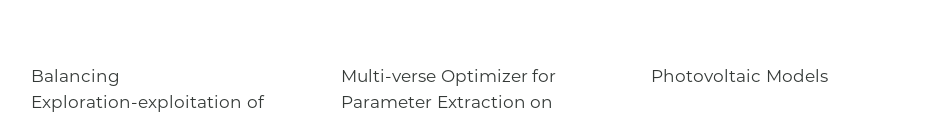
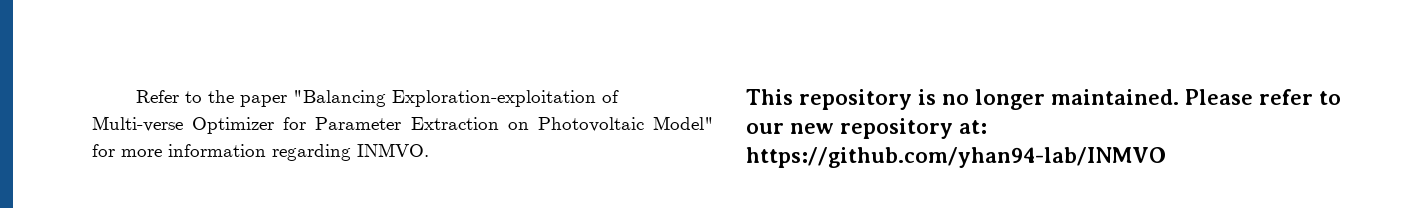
[31,69,120,86] Balancing -> [136,90,387,107] Refer to the paper "Balancing
[765,69,828,82] Models -> [653,116,714,130] [92,143,429,161] [746,89,1341,110] [746,118,987,139] [746,147,1166,168] Model" for more information regarding INMVO. // This repository is no longer maintained. Please refer to our new repository at: https://github.com/yhan94-lab/INMVO

